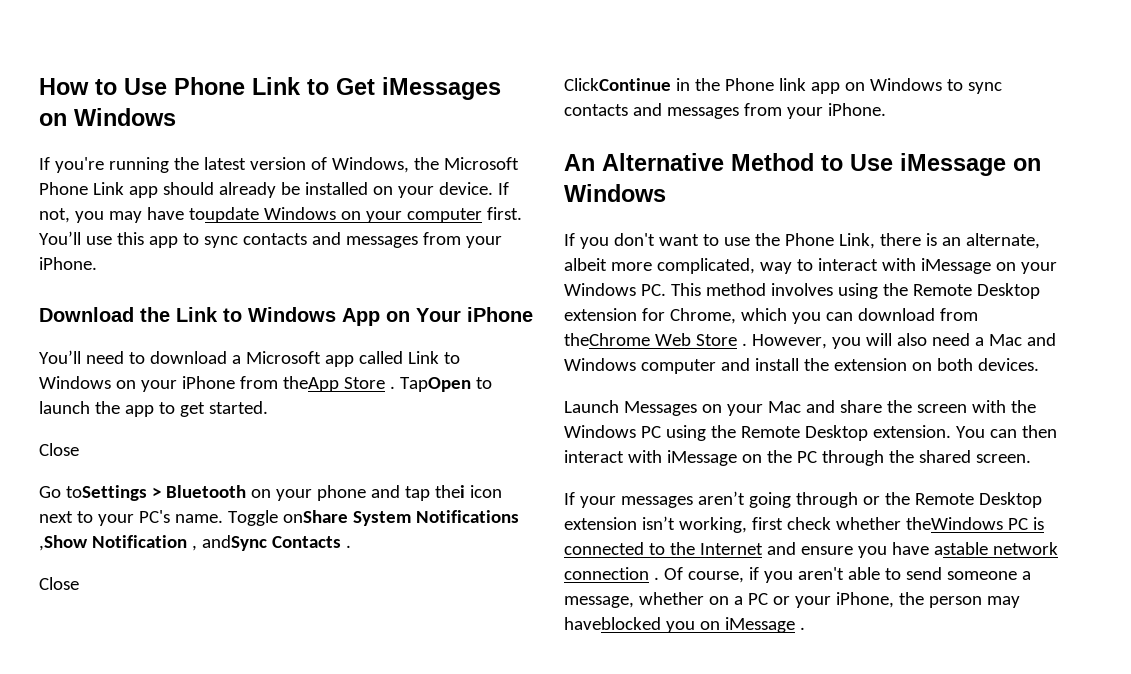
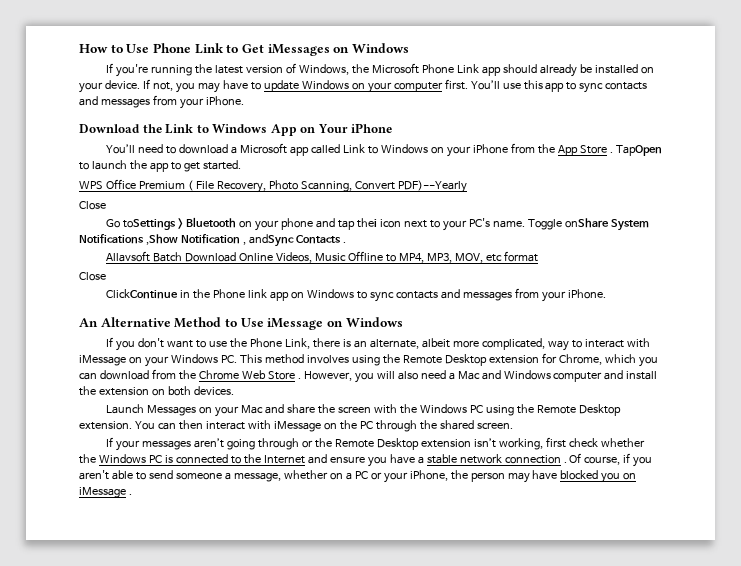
[188,207,259,223] toupdate -> [250,80,299,92] to update
[282,376,339,392] theApp -> [537,144,578,156] the App
(268, 407) none -> [79,179,467,193] // WPS Office Premium ( File Recovery, Photo Scanning, Convert PDF)--Yearly
(351, 546) none -> [106,251,538,263] // Allavsoft Batch Download Online Videos, Music Offline to MP4, MP3, MOV, etc format
[564,333,650,346] theChrome -> [178,370,239,380] the Chrome
[905,517,1003,530] theWindows -> [79,454,146,464] the Windows
[933,542,988,555] astable -> [417,454,457,464] a stable
[564,617,661,630] haveblocked -> [532,470,599,480] have blocked

